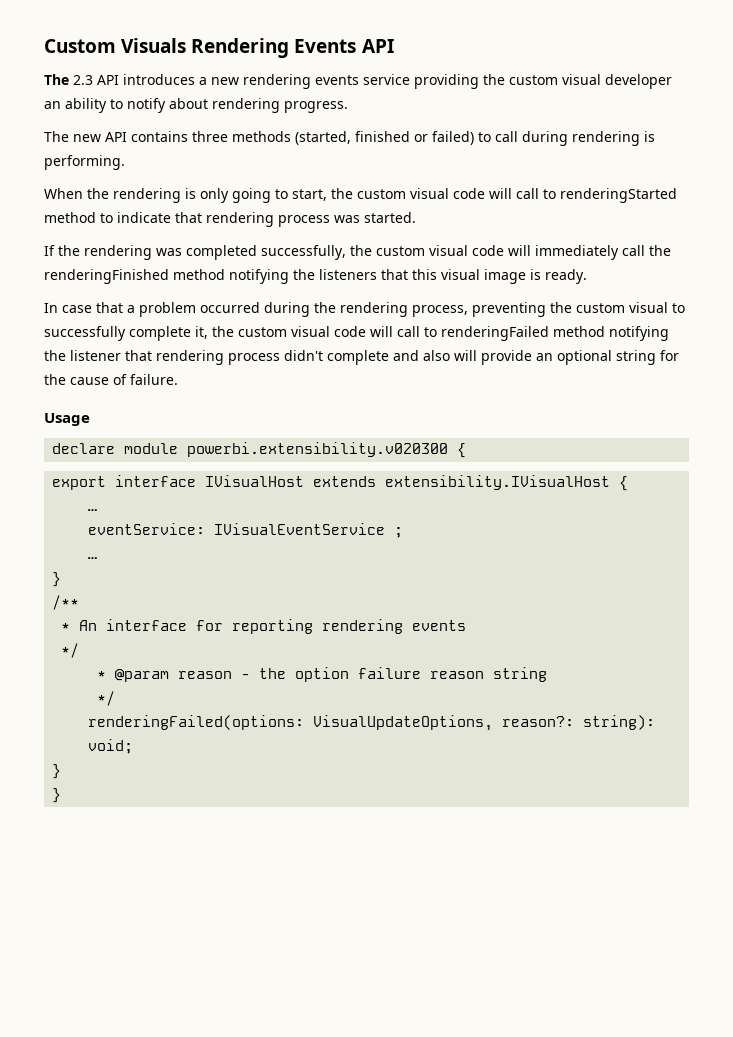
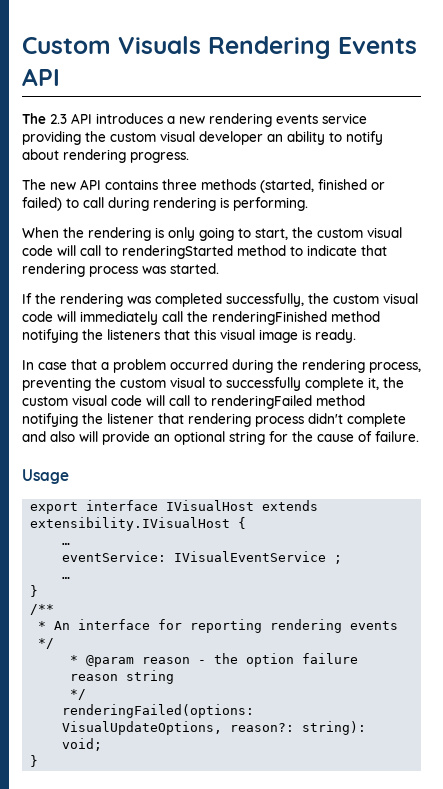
[52,442,467,458] // declare module powerbi.extensibility.v020300 { -> (69, 476) none
[52,788,62,803] // } -> (39, 761) none

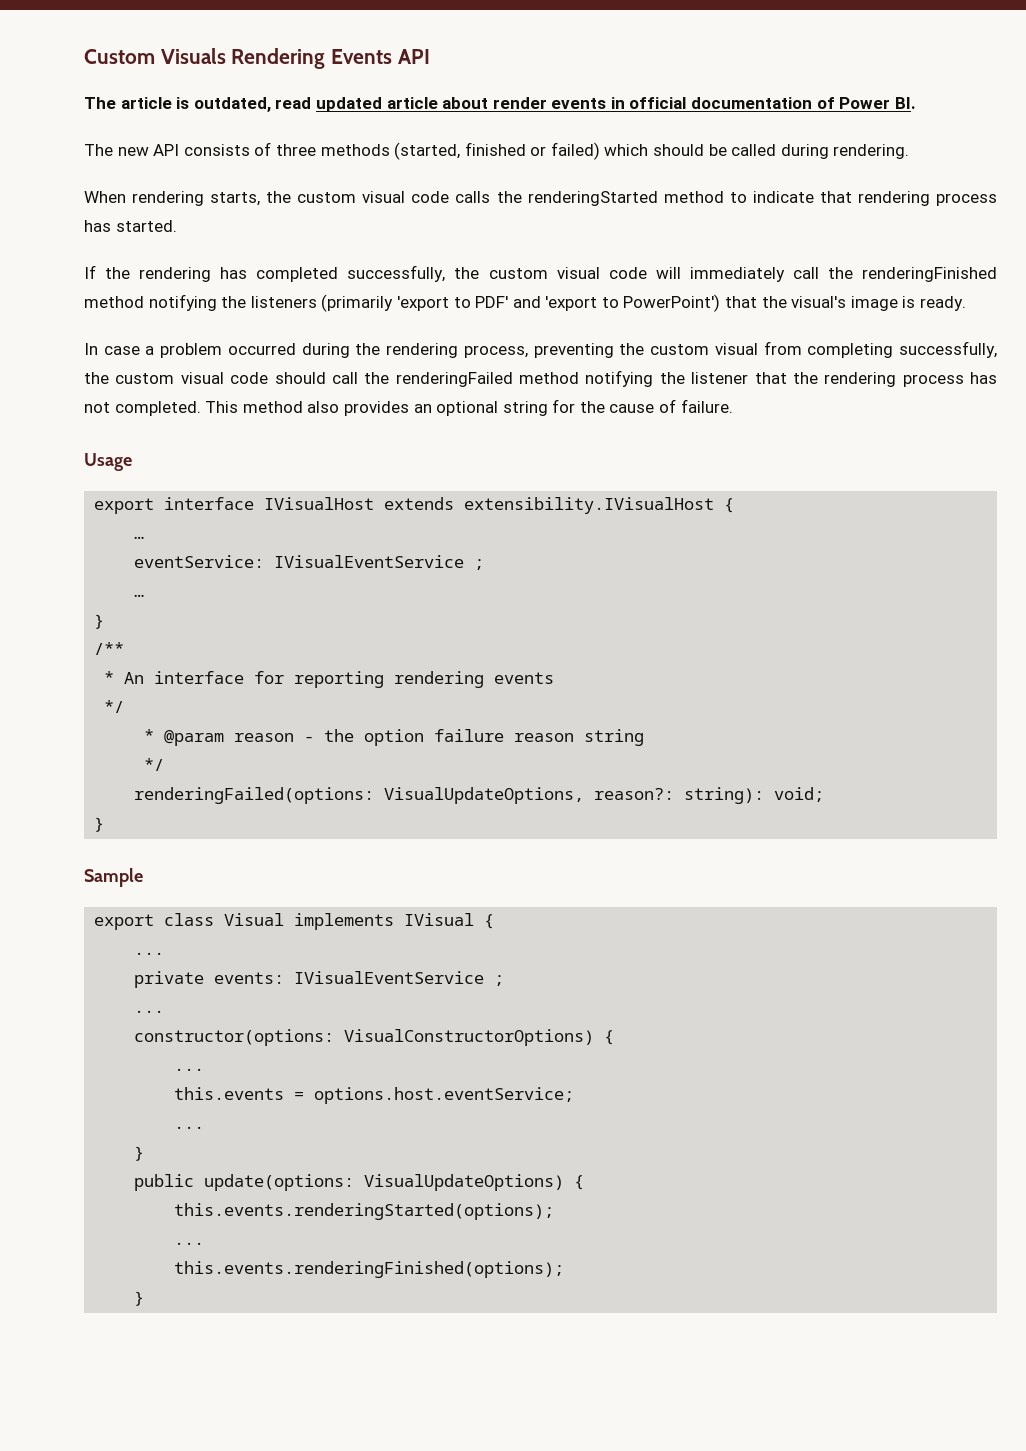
[50,113,367,127] [22,131,383,145] [22,149,189,163] 2.3 API introduces a new rendering events service providing the custom visual developer an ability to notify about rendering progress. -> [120,97,916,112] article is outdated, read updated article about render events in official documentation of Power BI.
[105,179,158,190] contains -> [183,142,272,156] consists of
[66,197,308,211] [22,227,402,241] [22,245,118,256] to call during rendering is performing. // When the rendering is only going to start, the custom visual code will call to -> [604,144,910,159] [84,191,522,206] which should be called during rendering. // When rendering starts, the custom visual code calls the
[142,266,166,274] was -> [84,220,111,232] has
[127,296,151,304] was -> [220,267,248,279] has
[164,329,255,340] that this visual -> [321,294,847,312] (primarily 'export to PDF' and 'export to PowerPoint') that the visual's
[71,359,97,370] that -> (140, 350) none
[209,377,404,391] [22,395,207,406] to successfully complete it, the custom visual code will call to -> [763,341,998,358] [84,372,390,384] from completing successfully, the custom visual code should call the
[188,413,406,427] [22,431,150,445] rendering process didn't complete and also will provide -> [792,372,997,387] [84,401,409,416] the rendering process has not completed. This method also provides
(39, 761) none -> [84,868,143,887] [94,913,495,930] [134,952,165,955] [134,971,505,988] [134,1010,165,1013] [134,1029,615,1046] [174,1068,205,1071] [174,1087,575,1104] [174,1126,205,1129] [134,1146,145,1161] [134,1174,585,1191] [174,1203,555,1220] [174,1242,205,1245] [174,1261,565,1278] [134,1291,145,1306] // Sample // export class Visual implements IVisual { // ... // private events: IVisualEventService ; // ... // constructor(options: VisualConstructorOptions) { // ... // this.events = options.host.eventService; // ... // } // public update(options: VisualUpdateOptions) { // this.events.renderingStarted(options); // ... // this.events.renderingFinished(options); // }

